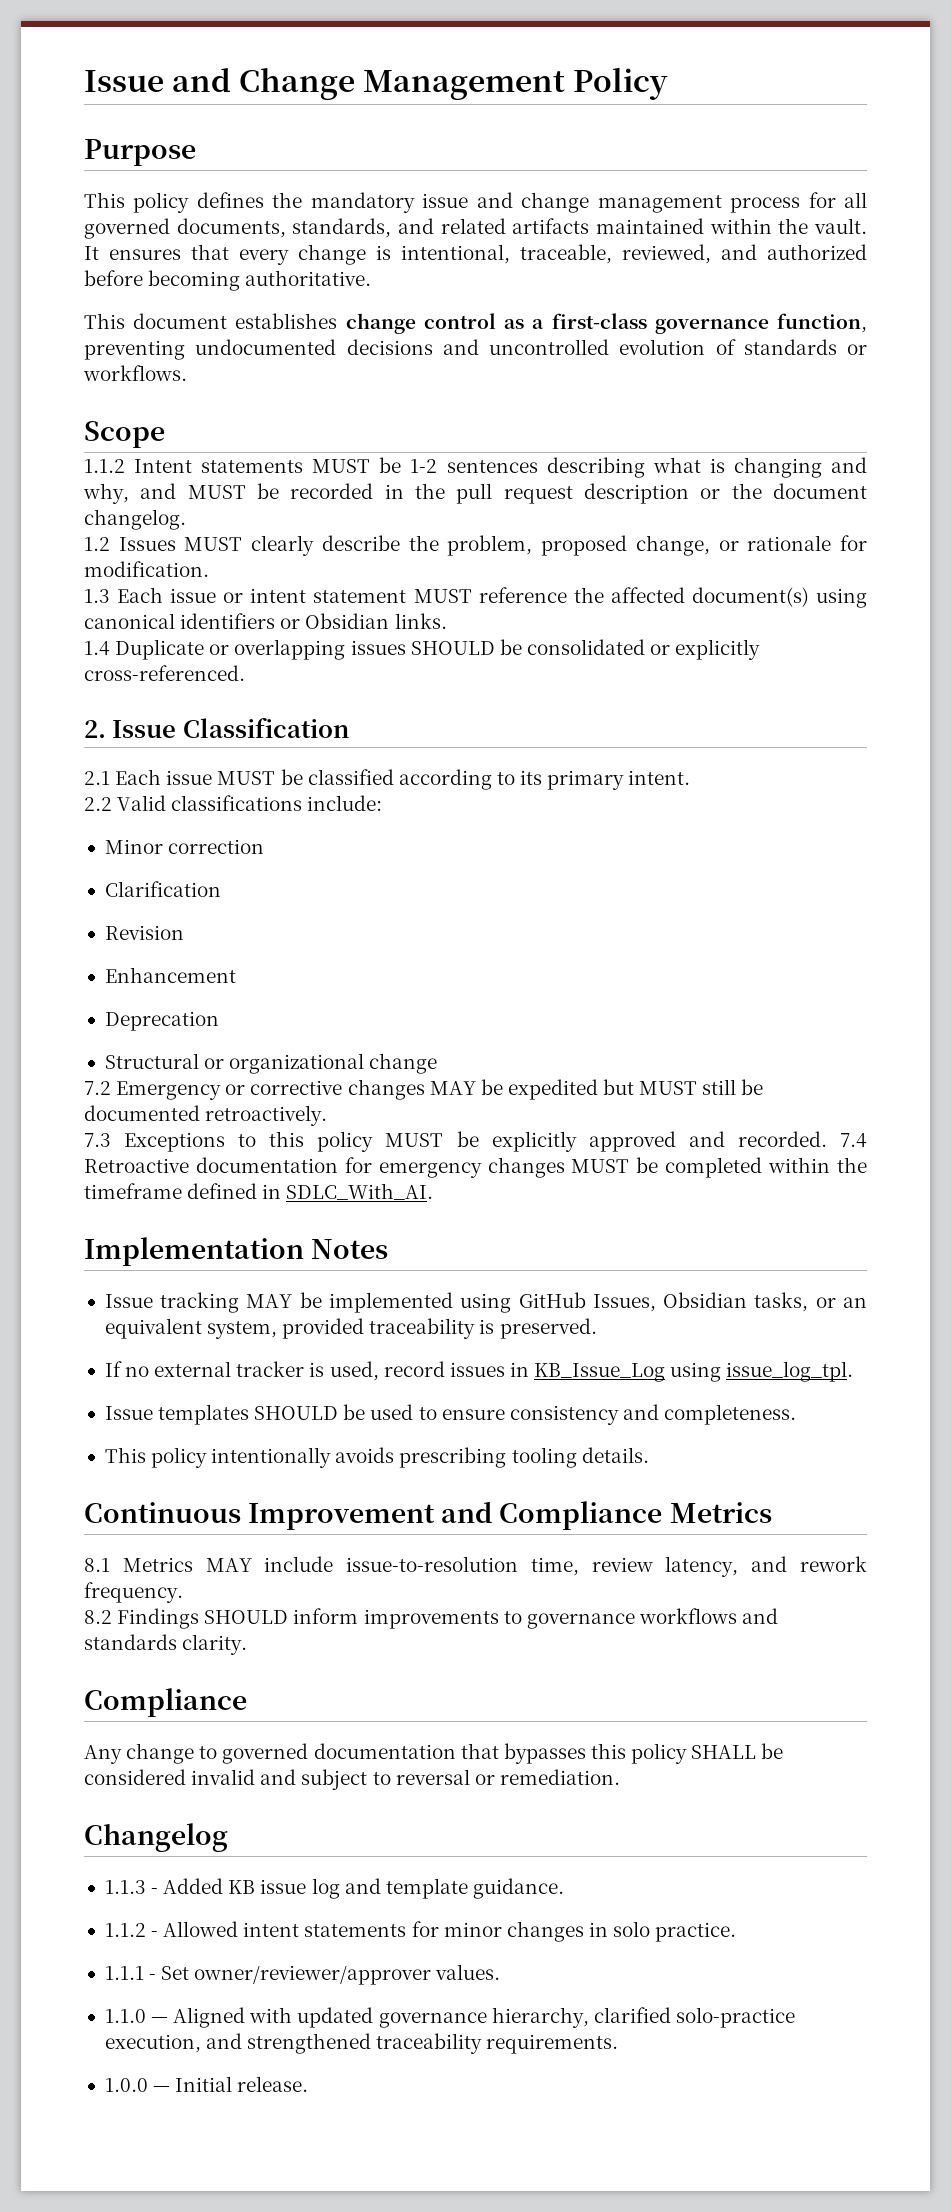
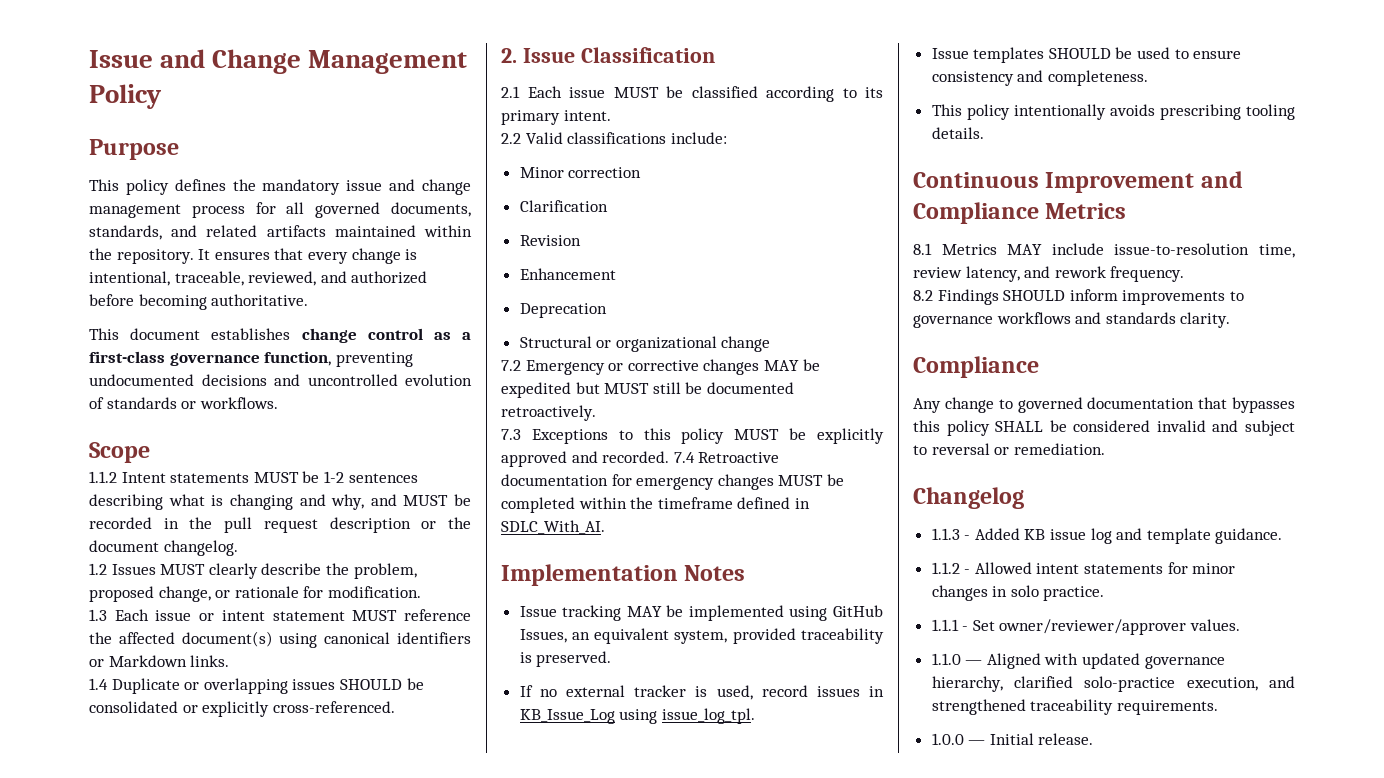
[814,218,867,234] vault. -> [116,249,194,264] repository.
[305,613,390,629] Obsidian -> [108,655,187,667] Markdown
[663,1292,836,1312] Obsidian tasks, or -> (567, 636) none

